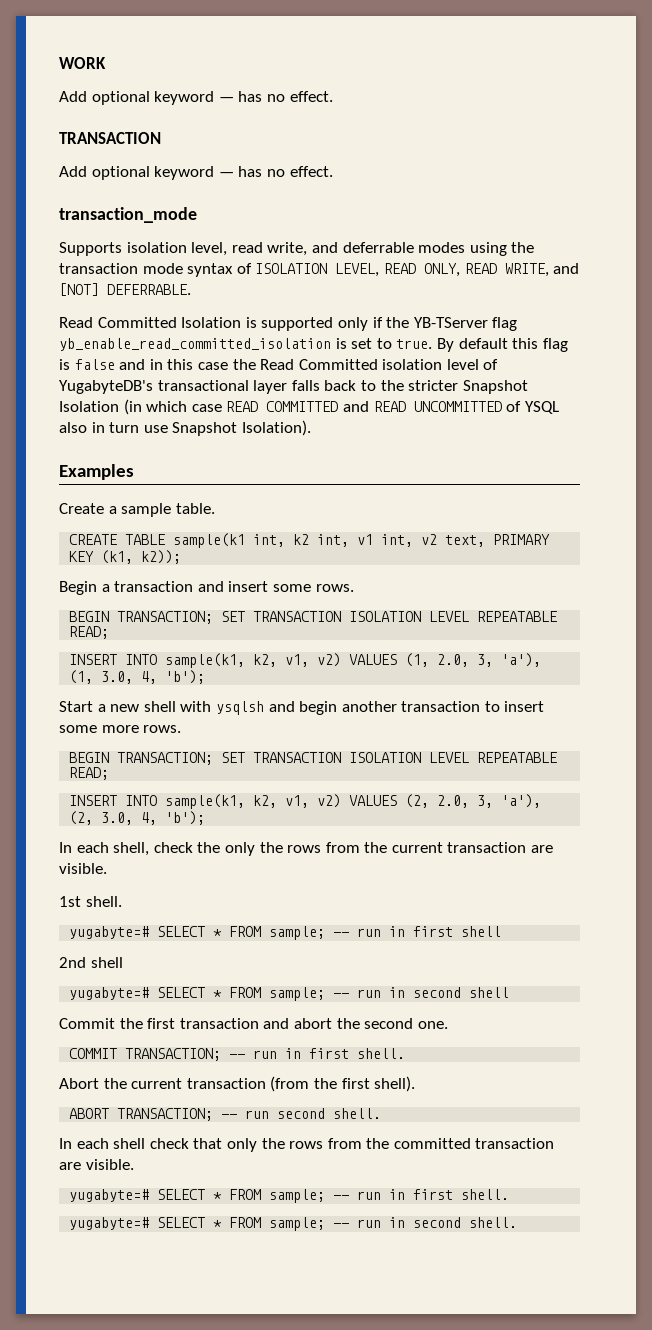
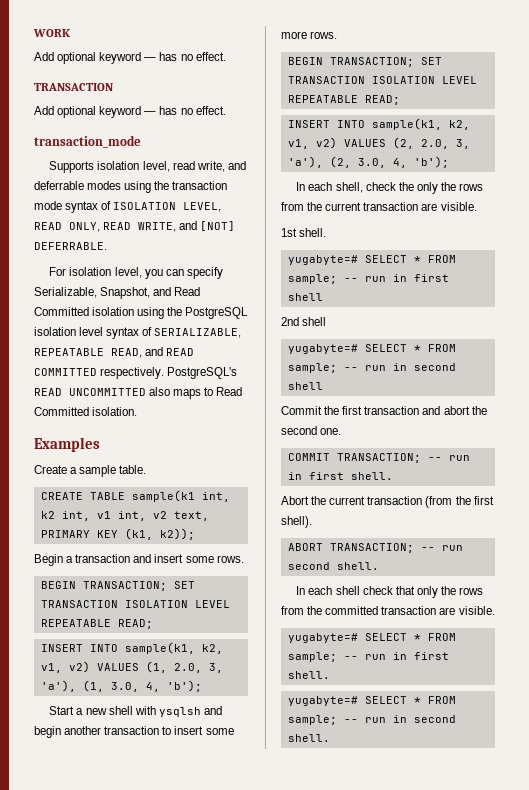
[59,317,518,331] [59,338,568,352] [59,359,499,370] [59,380,528,394] [59,399,559,415] [59,420,311,436] Read Committed Isolation is supported only if the YB-TServer flag yb_enable_read_committed_isolation is set to true. By default this flag is false and in this case the Read Committed isolation level of YugabyteDB's transactional layer falls back to the stricter Snapshot Isolation (in which case READ COMMITTED and READ UNCOMMITTED of YSQL also in turn use Snapshot Isolation). -> [49,267,223,279] [34,287,201,299] [34,307,249,319] [34,327,242,339] [34,347,195,358] [34,367,238,379] [34,387,243,399] [34,407,138,416] For isolation level, you can specify Serializable, Snapshot, and Read Committed isolation using the PostgreSQL isolation level syntax of SERIALIZABLE, REPEATABLE READ, and READ COMMITTED respectively. PostgreSQL's READ UNCOMMITTED also maps to Read Committed isolation.

